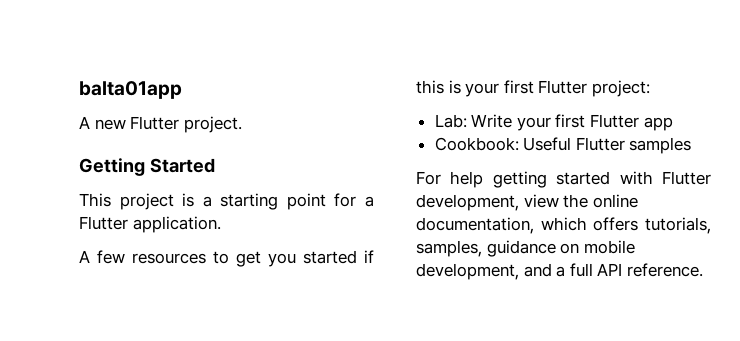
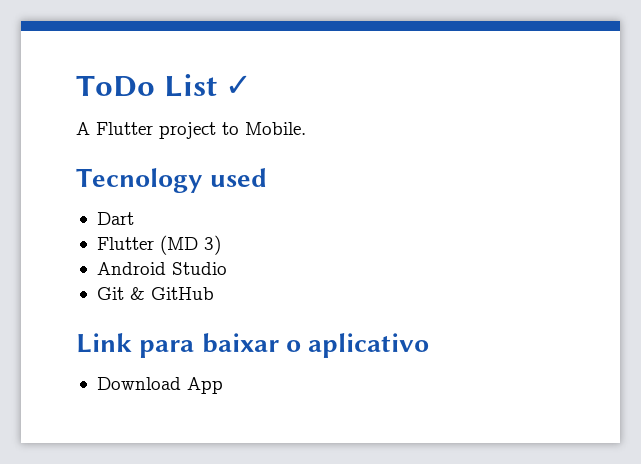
[79,81,182,99] [79,116,242,133] [79,158,215,176] [79,193,374,210] [79,216,221,233] [79,250,374,267] [416,80,650,97] [434,114,673,131] [434,137,692,154] [416,171,711,188] [416,194,638,211] [416,217,711,234] [416,240,635,257] [416,263,703,280] balta01app // A new Flutter project. // Getting Started // This project is a starting point for a Flutter application. // A few resources to get you started if this is your first Flutter project: // Lab: Write your first Flutter app // Cookbook: Useful Flutter samples // For help getting started with Flutter development, view the online documentation, which offers tutorials, samples, guidance on mobile development, and a full API reference. -> [76,74,253,97] [76,122,306,139] [76,168,268,193] [96,212,134,225] [96,235,221,255] [96,262,227,275] [96,287,214,300] [76,333,430,358] [96,377,223,394] ToDo List ✓ // A Flutter project to Mobile. // Tecnology used // Dart // Flutter (MD 3) // Android Studio // Git & GitHub // Link para baixar o aplicativo // Download App

